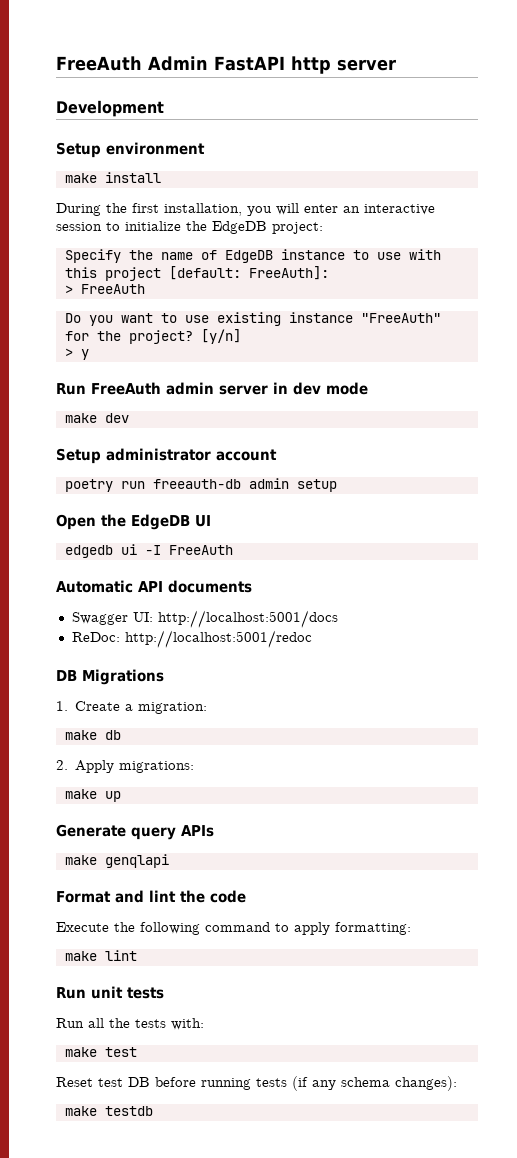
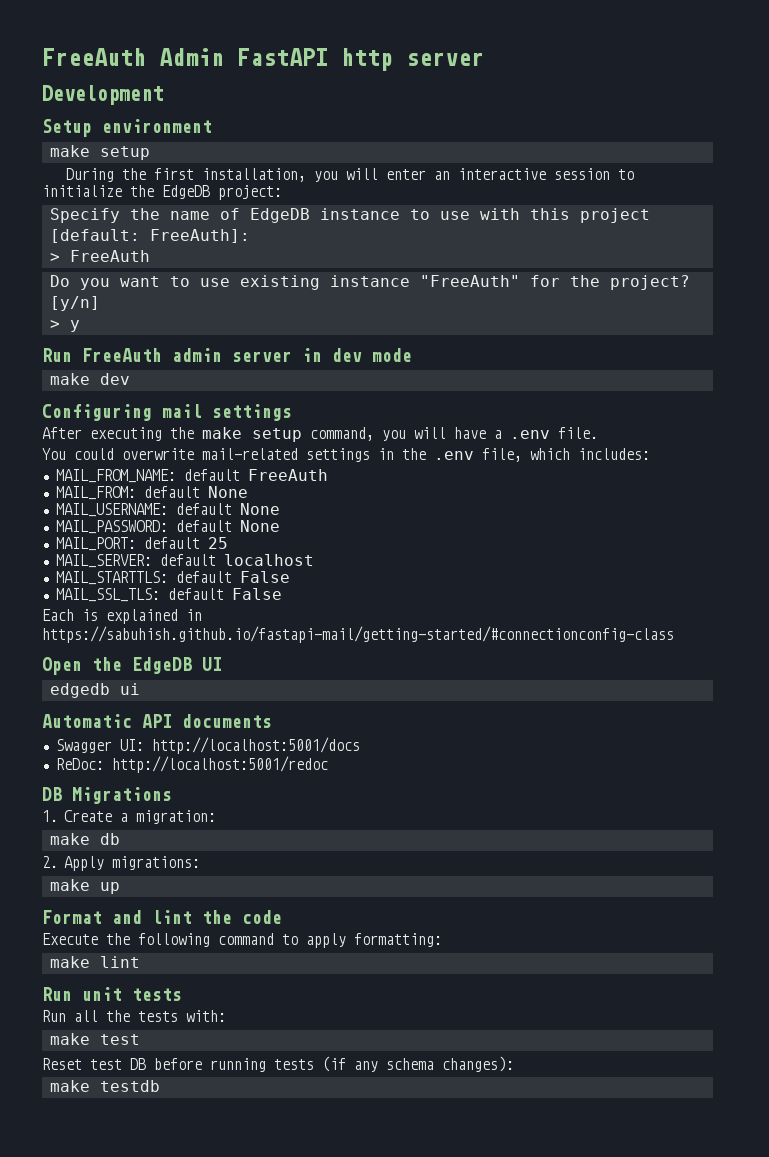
[104,172,161,183] install -> [99,146,150,160] setup
[56,448,277,464] [64,478,337,492] Setup administrator account // poetry run freeauth-db admin setup -> [42,404,292,421] [42,427,598,442] [42,448,650,462] [55,469,328,483] [55,486,248,500] [55,503,280,517] [55,520,280,534] [55,537,228,551] [55,554,314,568] [55,571,290,585] [55,588,282,602] [42,609,202,624] [42,626,674,643] Configuring mail settings // After executing the make setup command, you will have a .env file. // You could overwrite mail-related settings in the .env file, which includes: // MAIL_FROM_NAME: default FreeAuth // MAIL_FROM: default None // MAIL_USERNAME: default None // MAIL_PASSWORD: default None // MAIL_PORT: default 25 // MAIL_SERVER: default localhost // MAIL_STARTTLS: default False // MAIL_SSL_TLS: default False // Each is explained in https://sabuhish.github.io/fastapi-mail/getting-started/#connectionconfig-class
[144,545,233,555] -I FreeAuth -> (140, 689) none
[56,824,214,840] [64,854,169,868] // Generate query APIs // make genqlapi -> (120, 888) none

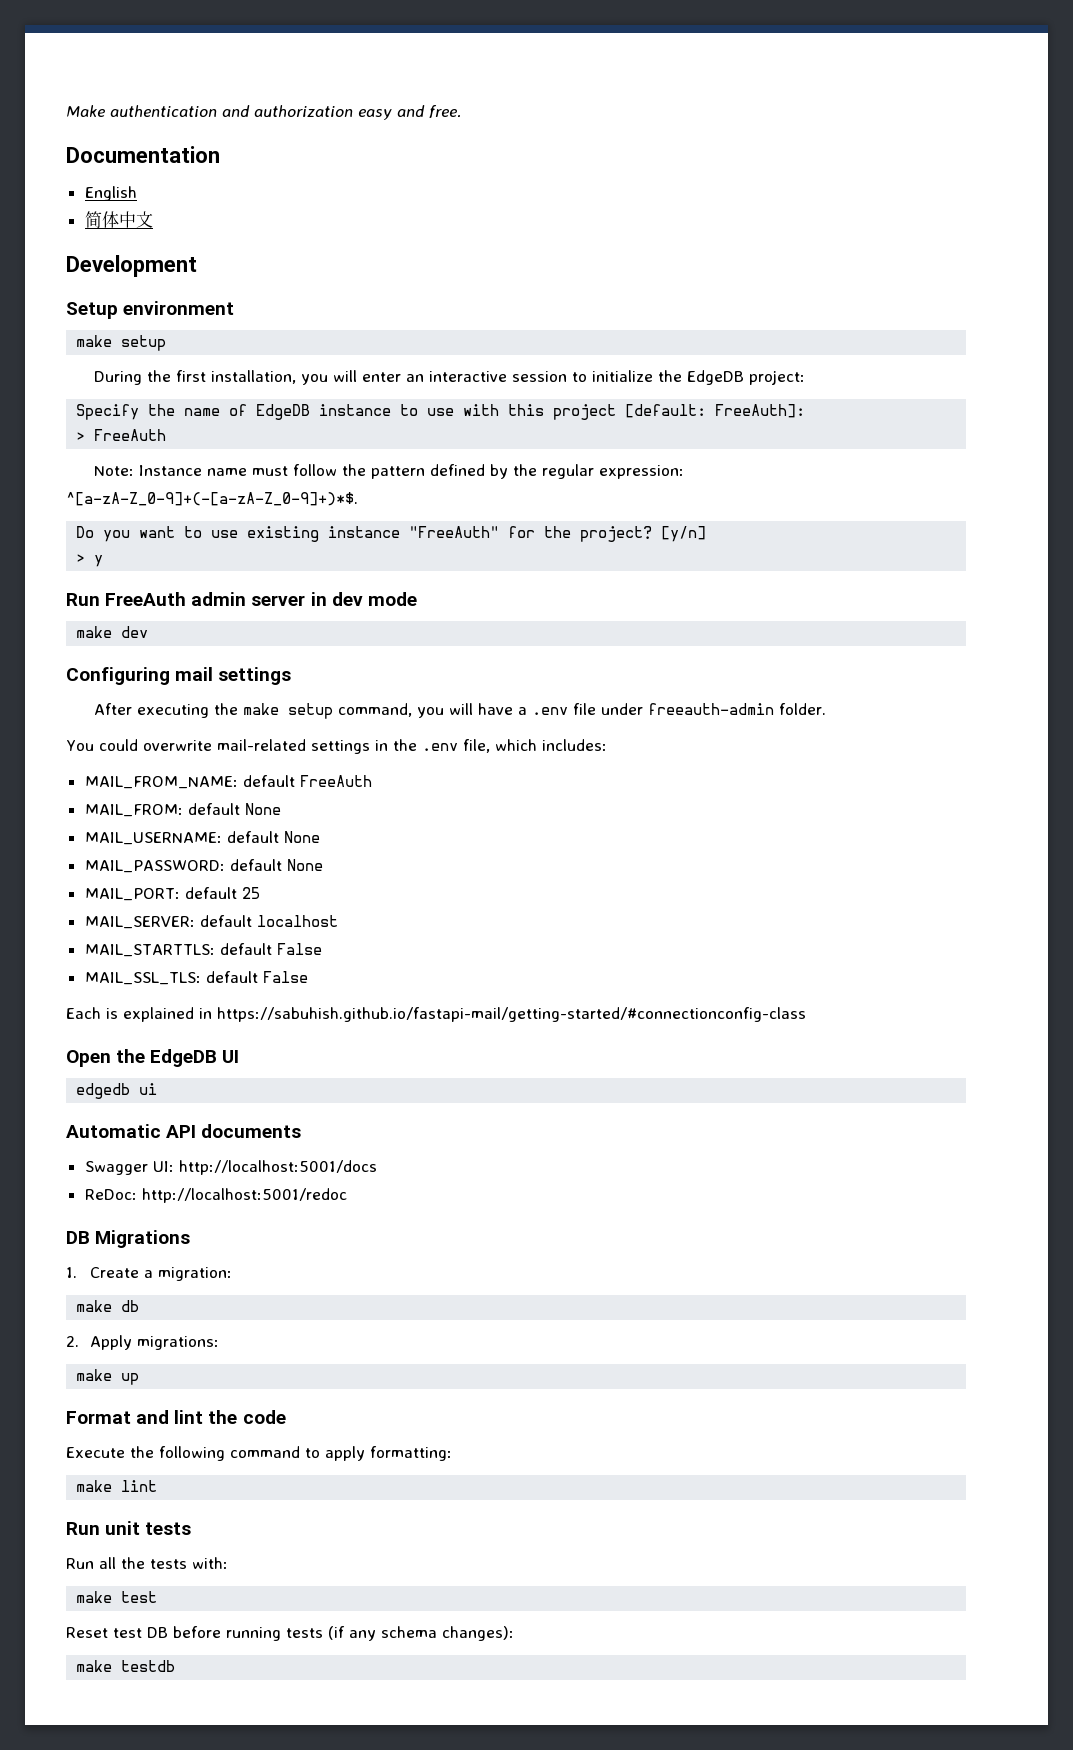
[42,48,484,71] FreeAuth Admin FastAPI http server -> [66,105,461,120] [66,146,220,163] [84,186,137,201] [84,211,153,228] Make authentication and authorization easy and free. // Documentation // English // 简体中文
(150, 256) none -> [94,464,685,479] [66,492,358,506] // Note: Instance name must follow the pattern defined by the regular expression: ^[a-zA-Z_0-9]+(-[a-zA-Z_0-9]+)*$.
[558,427,598,439] file. -> [573,703,827,715] file under freeauth-admin folder.

